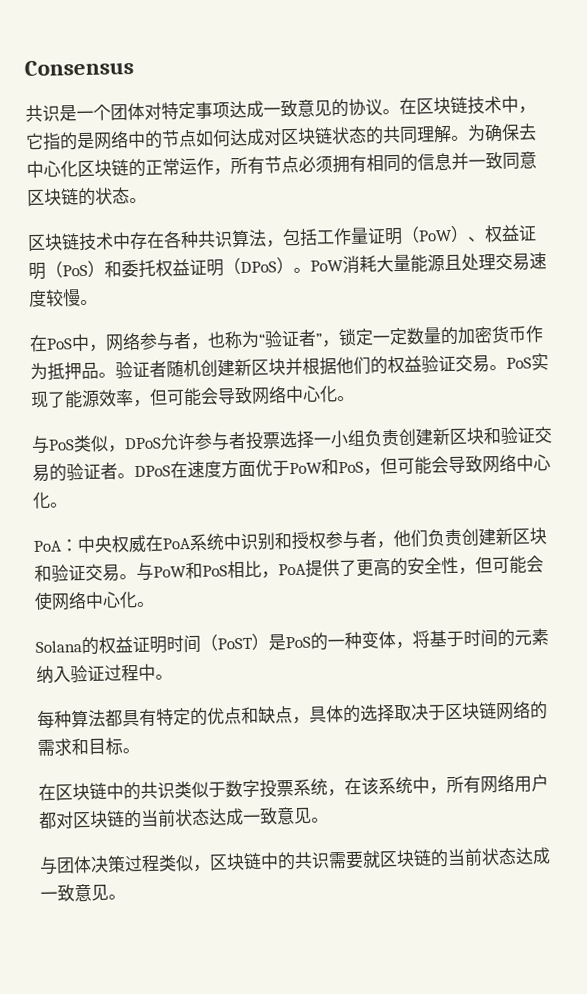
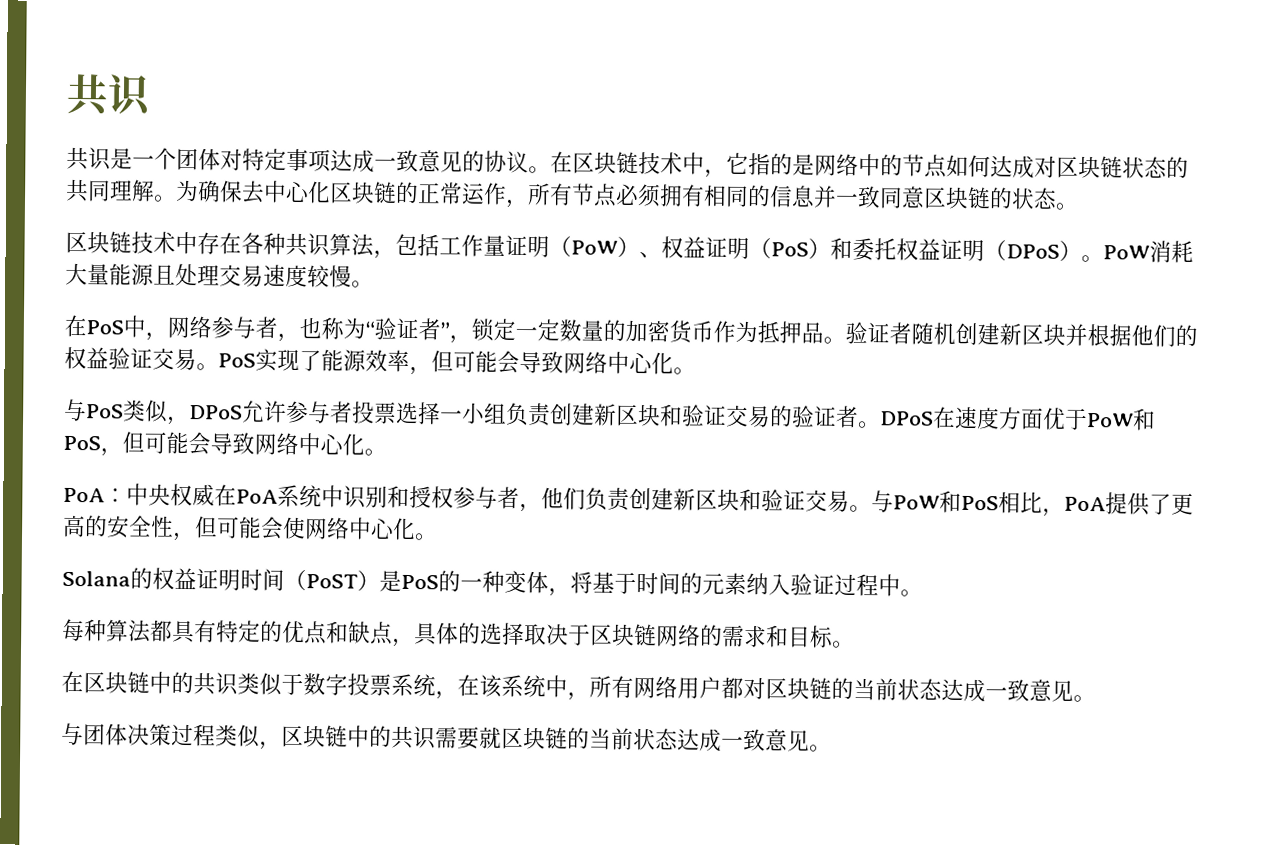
[24,58,134,77] Consensus -> [66,73,153,117] 共识

